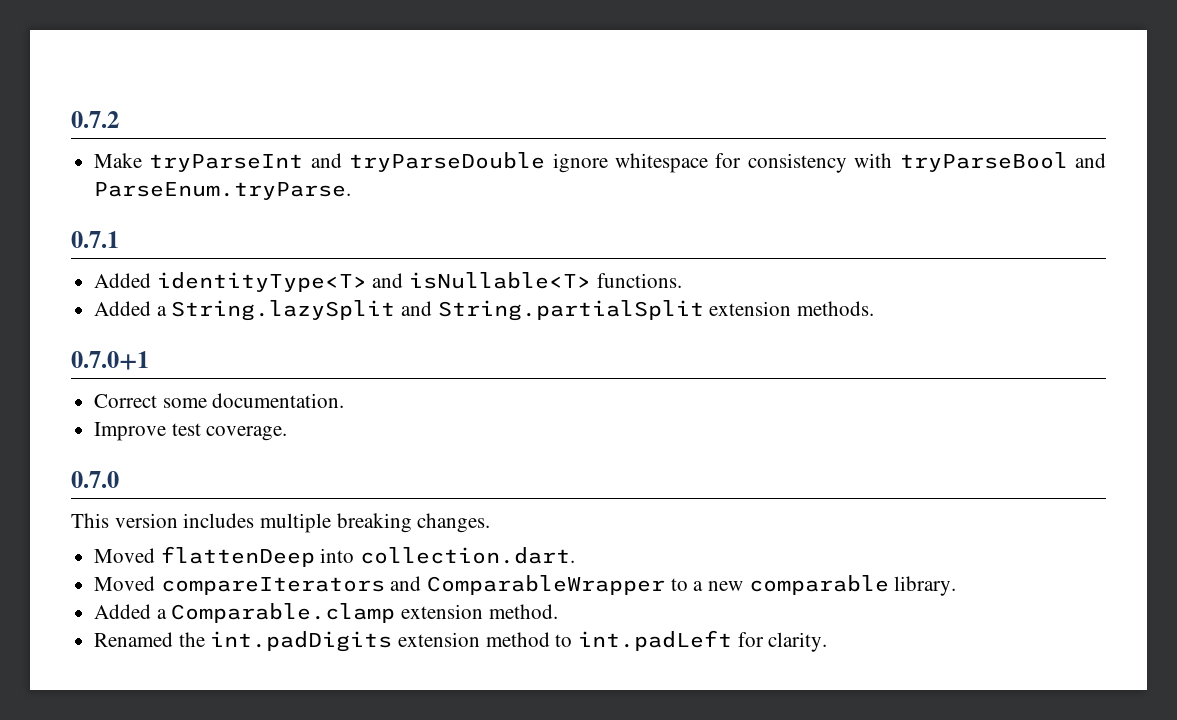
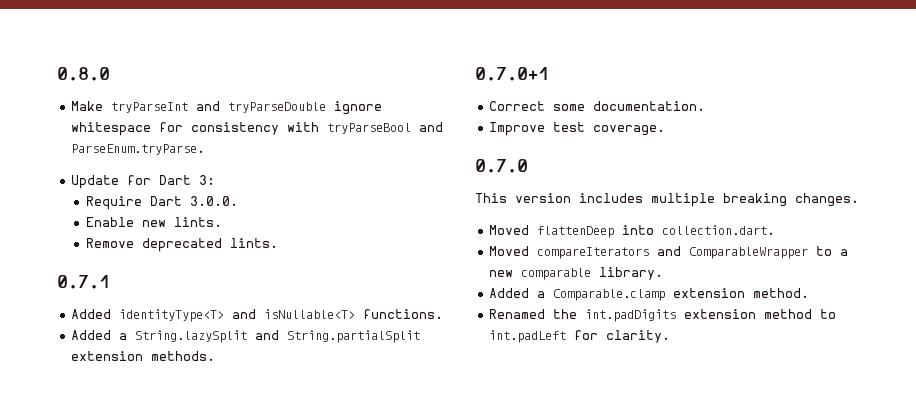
[71,111,119,128] 0.7.2 -> [57,67,110,81] 0.8.0
(352, 191) none -> [71,175,216,189] [86,196,239,210] [86,217,223,227] [86,238,279,252] // Update for Dart 3: // Require Dart 3.0.0. // Enable new lints. // Remove deprecated lints.

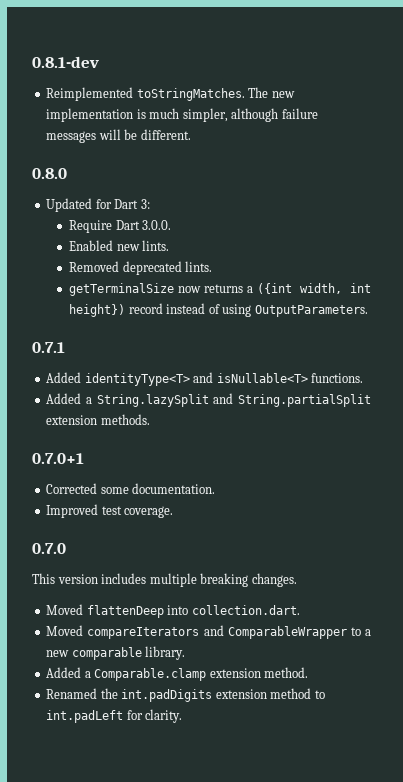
[57,67,110,81] [71,101,383,115] [71,122,444,136] [71,144,206,155] [71,175,120,189] 0.8.0 // Make tryParseInt and tryParseDouble ignore whitespace for consistency with tryParseBool and ParseEnum.tryParse. // Update -> [32,56,99,68] [46,87,295,101] [46,108,318,122] [46,129,191,143] [32,168,67,179] [46,198,93,212] 0.8.1-dev // Reimplemented toStringMatches. The new implementation is much simpler, although failure messages will be different. // 0.8.0 // Updated
[86,217,135,227] Enable -> [69,240,114,251] Enabled
[86,238,135,248] Remove -> [69,261,120,272] Removed
(279, 243) none -> [69,283,371,296] [69,303,368,317] // getTerminalSize now returns a ({int width, int height}) record instead of using OutputParameters.
[489,101,546,111] Correct -> [46,483,98,494] Corrected
[489,122,546,136] Improve -> [46,504,99,518] Improved

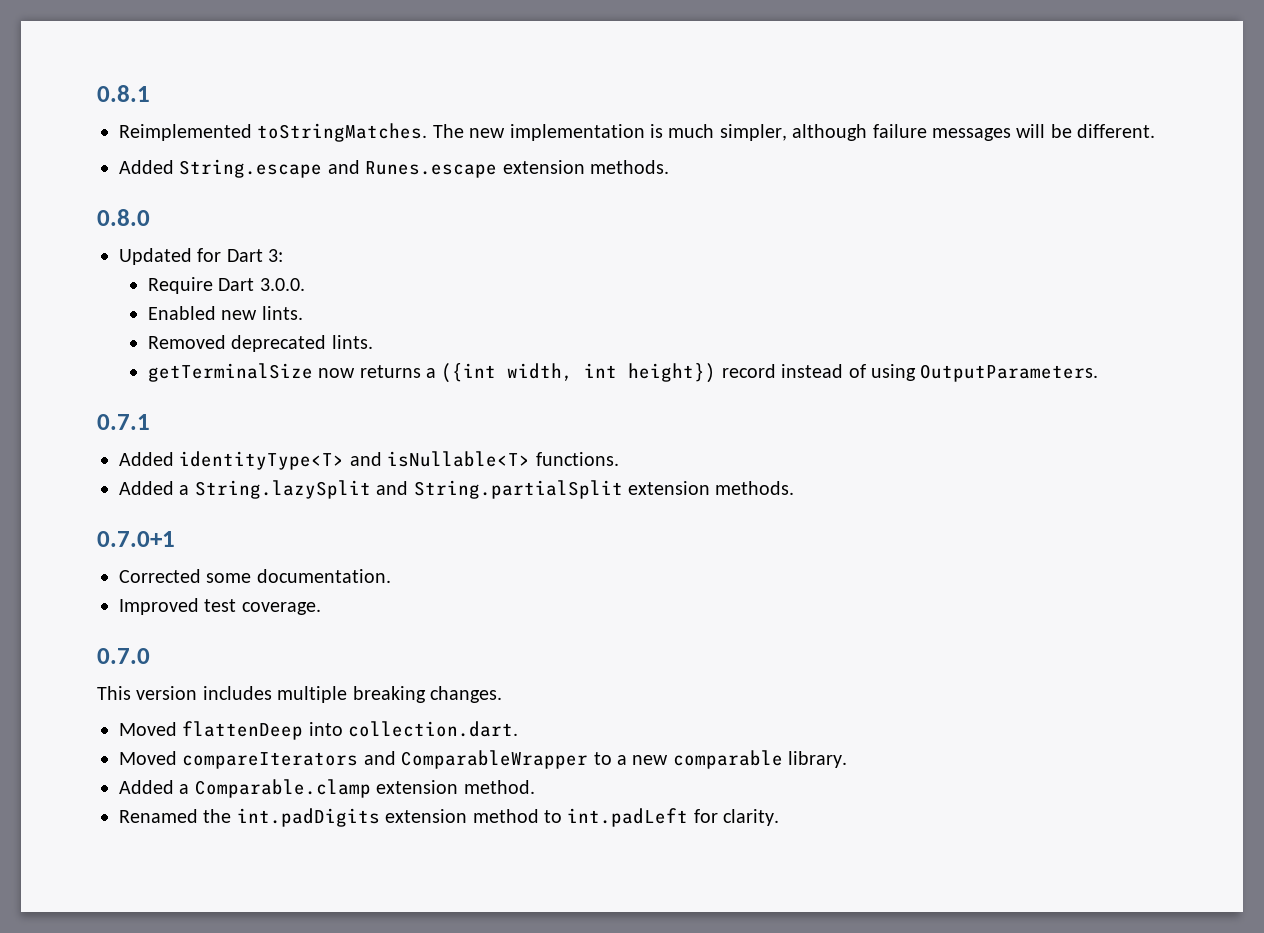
[32,56,99,68] 0.8.1-dev -> [97,85,150,102] 0.8.1
(191, 134) none -> [119,159,669,178] // Added String.escape and Runes.escape extension methods.

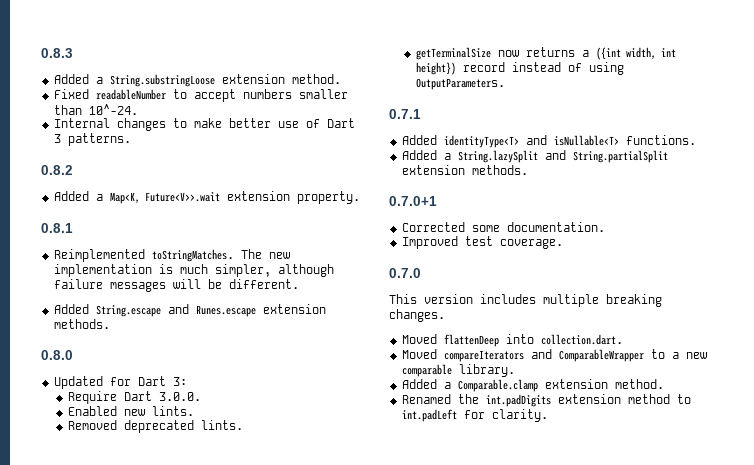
(97, 93) none -> [41,48,73,58] [53,74,341,87] [53,89,348,102] [53,104,138,115] [53,118,355,131] [53,133,131,146] [41,165,73,175] [53,191,360,204] 0.8.3 // Added a String.substringLoose extension method. // Fixed readableNumber to accept numbers smaller than 10^-24. // Internal changes to make better use of Dart 3 patterns. // 0.8.2 // Added a Map<K, Future<V>>.wait extension property. //

